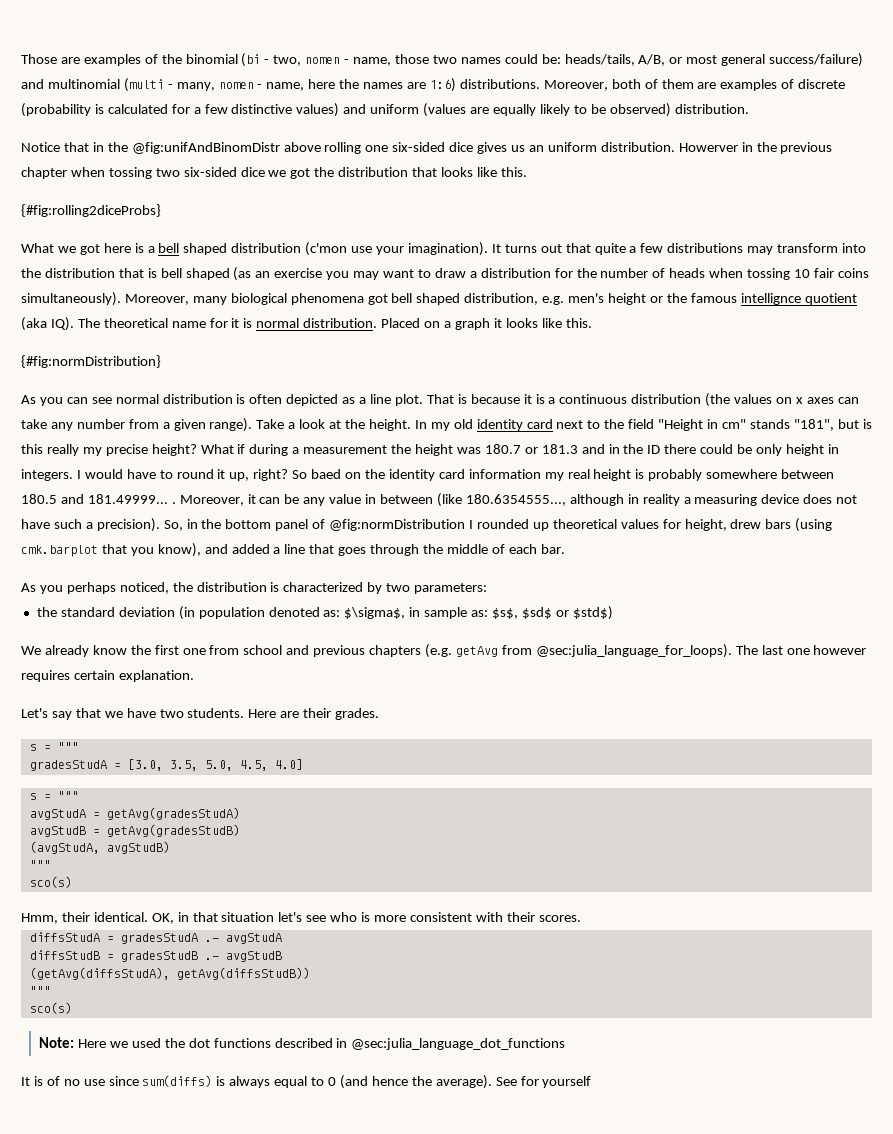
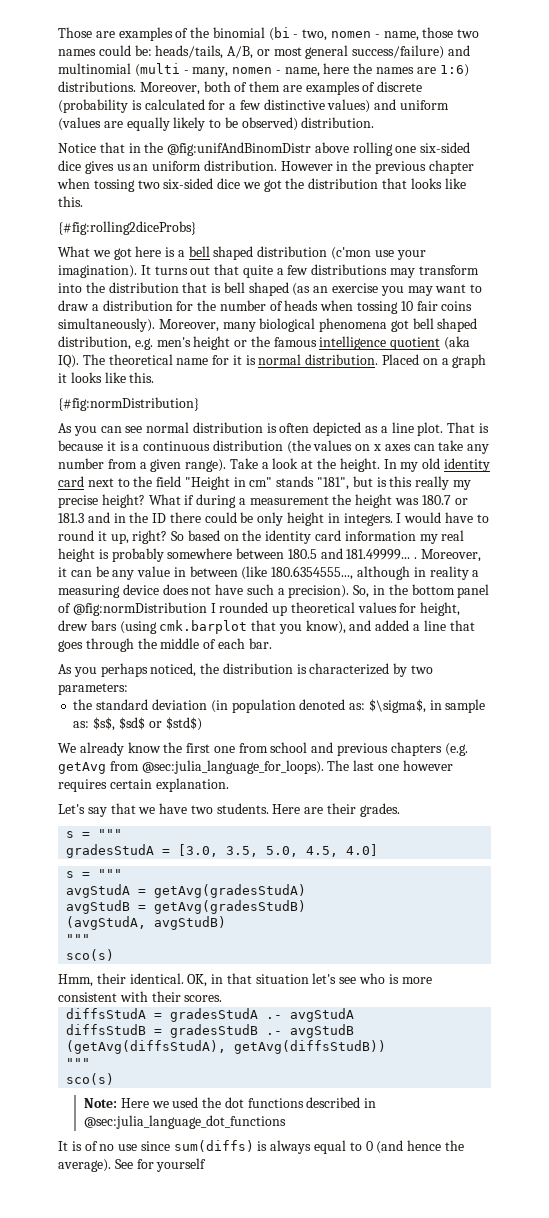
[678,143,738,152] Howerver -> [280,161,333,171] However
[740,293,801,305] intellignce -> [319,336,387,350] intelligence
[311,469,342,479] baed -> [187,530,220,541] based

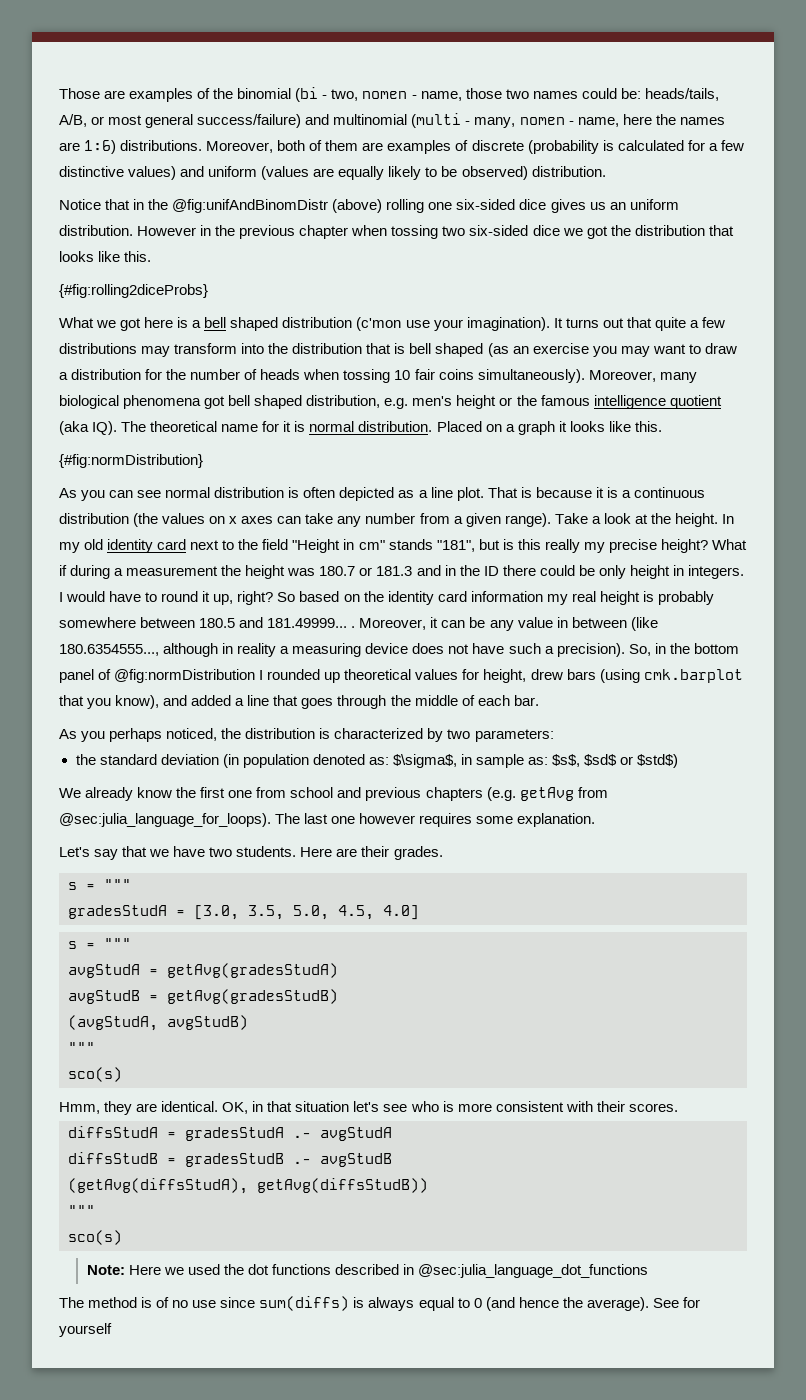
[314,142,349,153] above -> [332,199,383,213] (above)
[109,779,152,789] certain -> [476,816,514,824] some
[96,973,126,984] their -> [104,1101,158,1115] they are
[58,1141,68,1151] It -> [59,1297,138,1308] The method

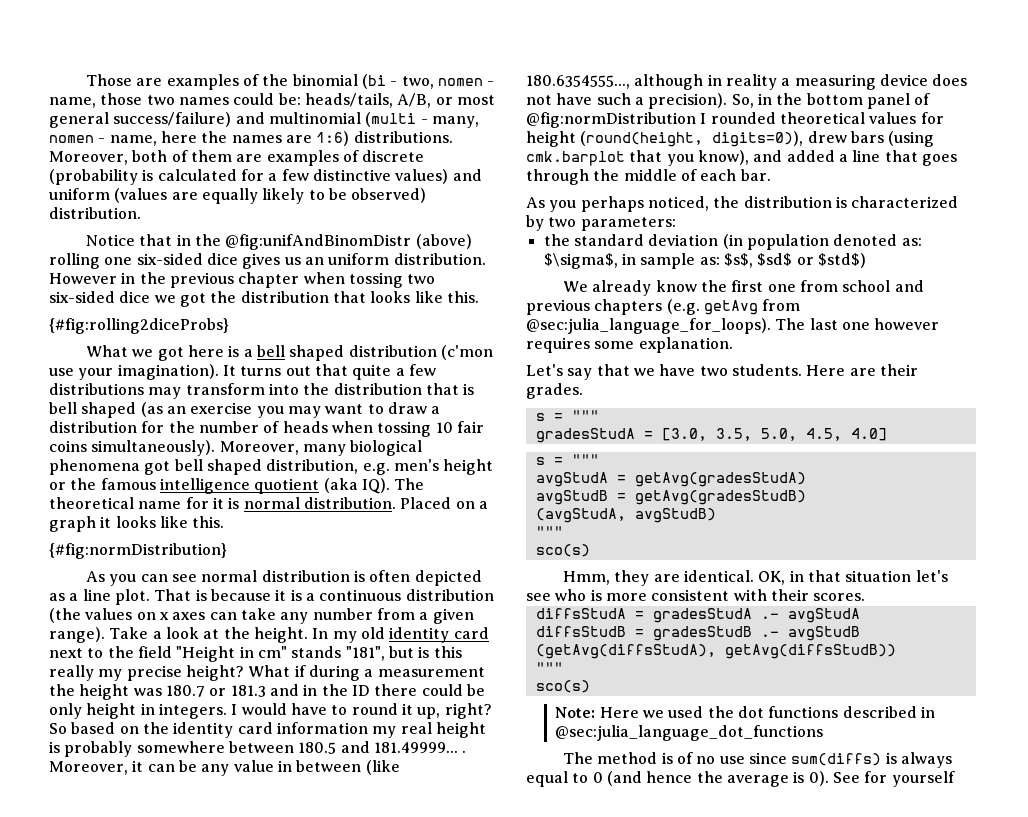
[324,672,341,683] up -> (776, 118) none
[483,669,527,683] height, -> [526,131,804,147] height (round(height, digits=0)),
[586,1297,649,1311] average). -> [726,771,829,787] average is 0).

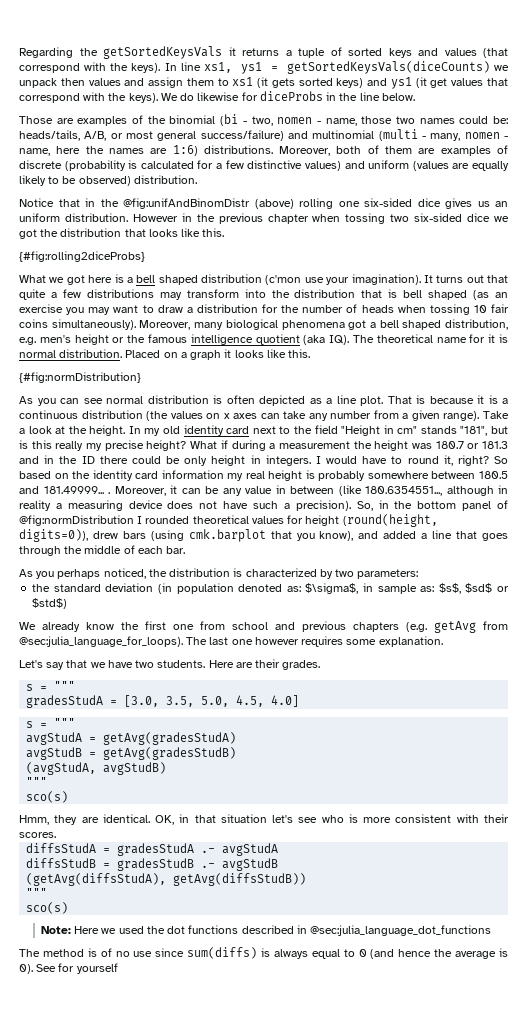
(86, 80) none -> [19,46,508,59] [19,61,509,74] [19,77,508,89] [19,91,415,103] Regarding the getSortedKeysVals it returns a tuple of sorted keys and values (that correspond with the keys). In line xs1, ys1 = getSortedKeysVals(diceCounts) we unpack then values and assign them to xs1 (it gets sorted keys) and ys1 (it get values that correspond with the keys). We do likewise for diceProbs in the line below. //
(171, 468) none -> [369,322,376,328] a
[401,703,441,719] it up, -> [443,455,453,466] it,
[526,75,630,89] 180.6354555..., -> [365,486,442,496] 180.6354551...,

